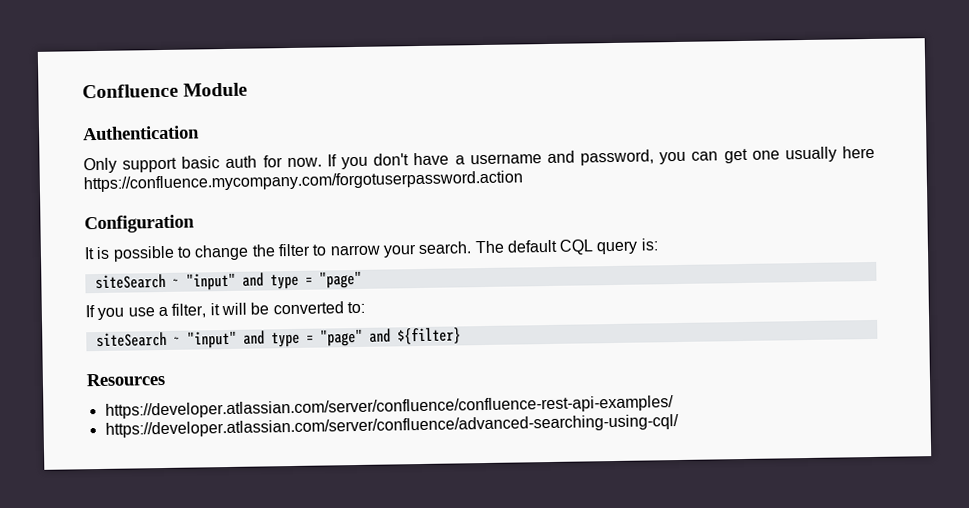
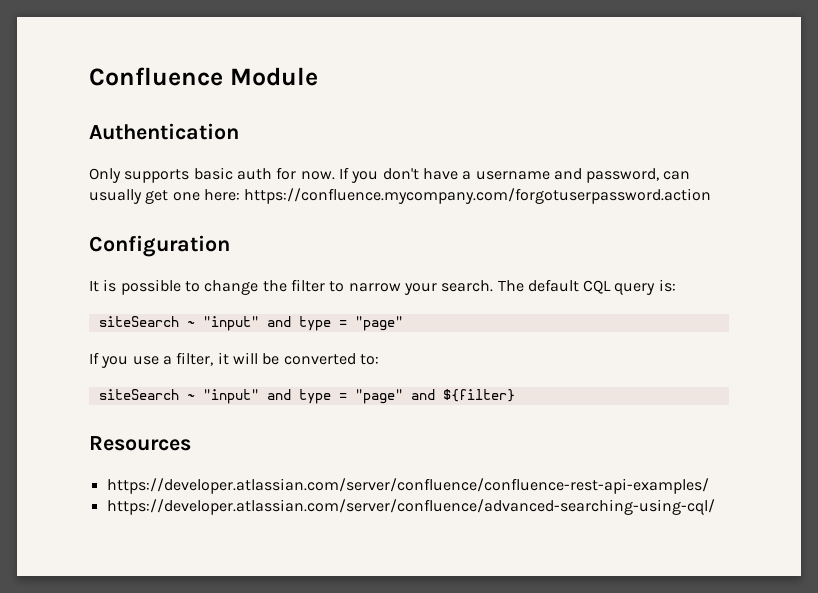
[122,157,178,173] support -> [124,169,190,183] supports
[659,145,875,165] you can get one usually here -> [663,171,691,180] [89,189,240,204] can usually get one here:

